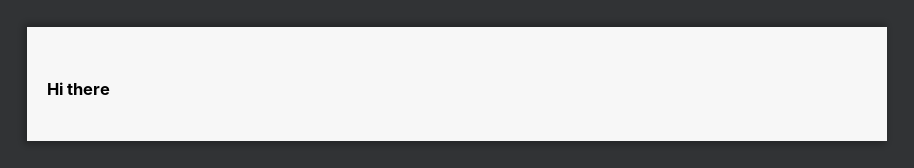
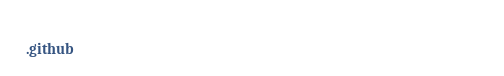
[47,82,111,95] Hi there -> [26,42,74,57] .github

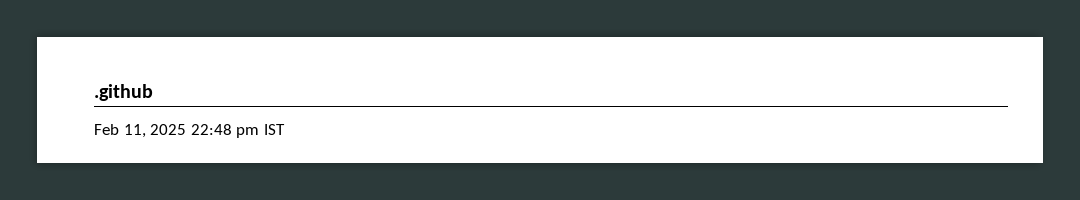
(74, 49) none -> [94,124,285,138] // Feb 11, 2025 22:48 pm IST

